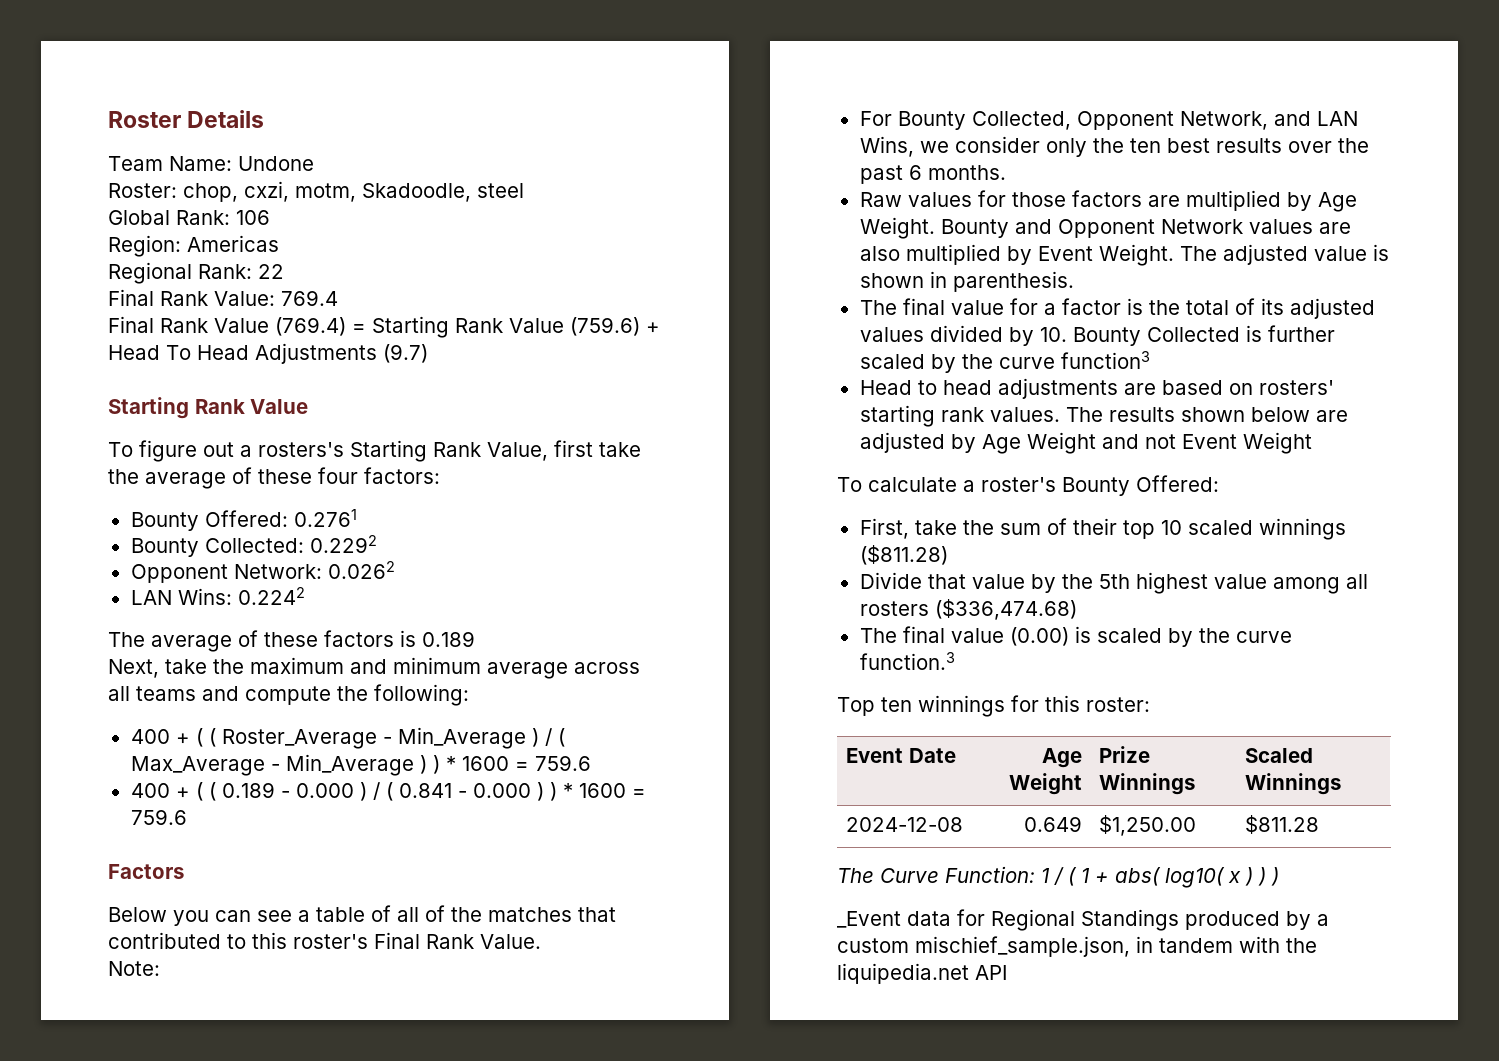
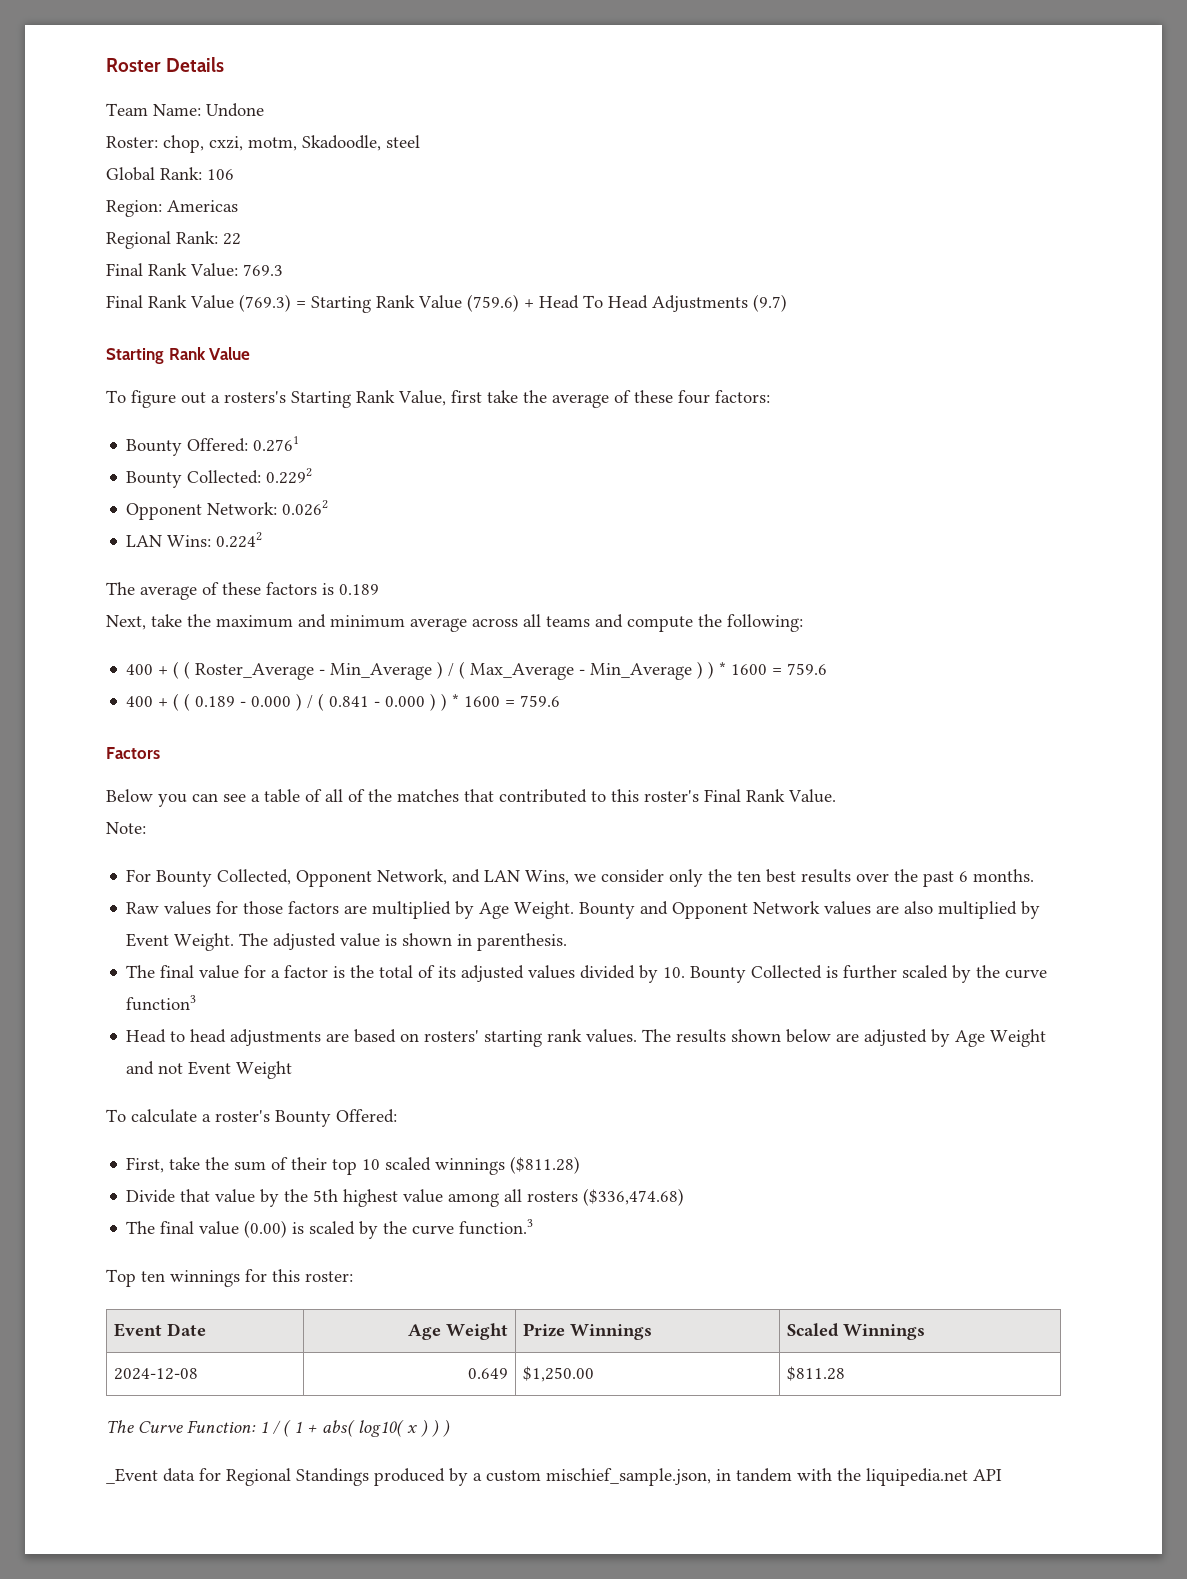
[281,290,338,306] 769.4 -> [243,264,283,276] 769.3
[275,317,346,336] (769.4) -> [239,294,291,312] (769.3)

